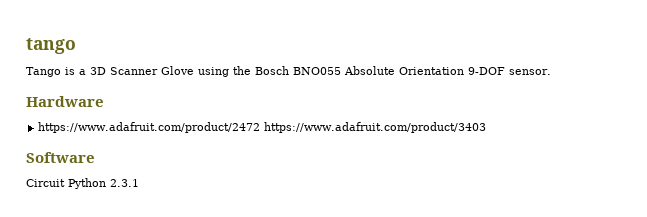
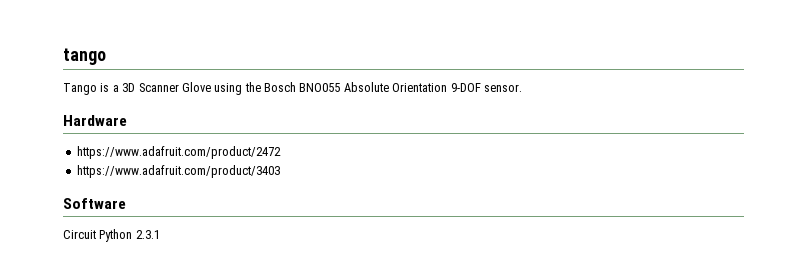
(261, 127) none -> (281, 152) //

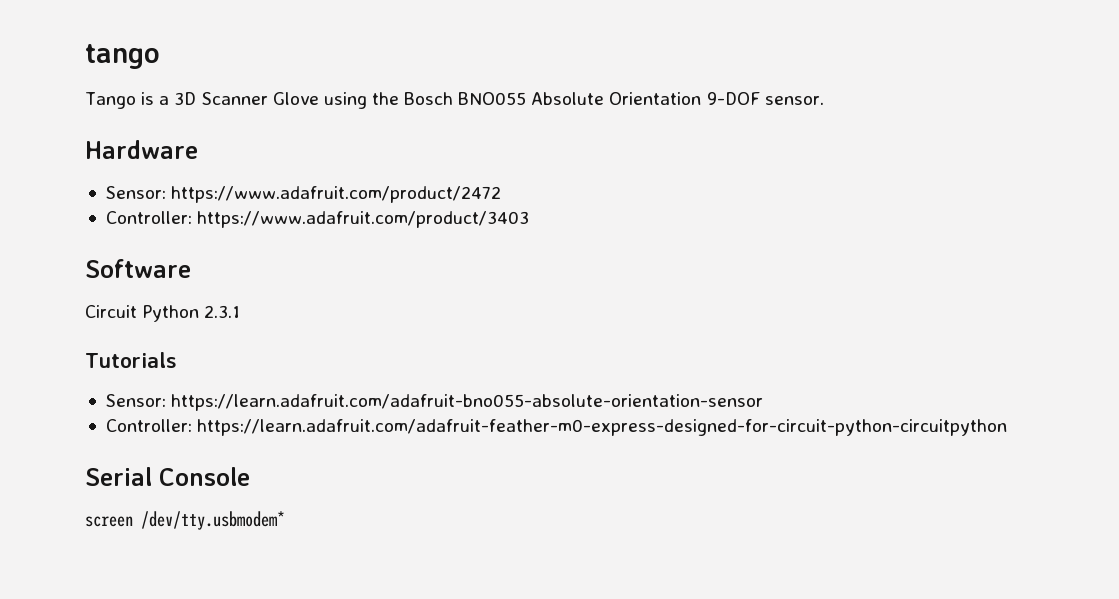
(127, 120) none -> [105,186,166,199] Sensor:
(281, 152) none -> [105,211,192,224] Controller:
(160, 234) none -> [85,352,177,368] [105,394,764,411] [105,419,1008,436] [85,467,250,486] [85,511,285,530] // Tutorials // Sensor: https://learn.adafruit.com/adafruit-bno055-absolute-orientation-sensor // Controller: https://learn.adafruit.com/adafruit-feather-m0-express-designed-for-circuit-python-circuitpython // Serial Console // screen /dev/tty.usbmodem*

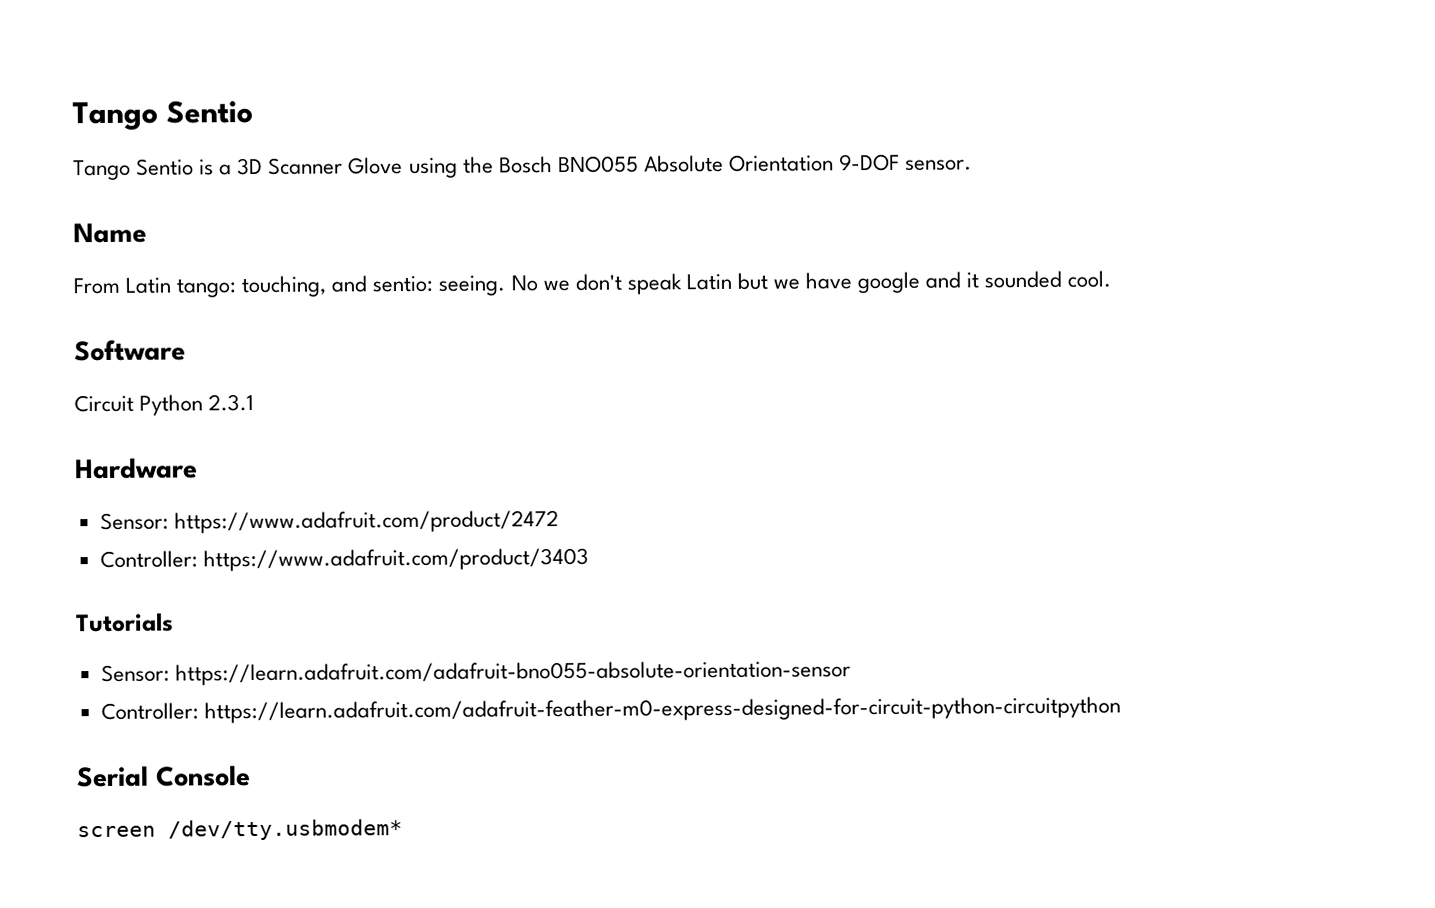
[85,44,160,69] [85,92,136,109] tango // Tango -> [72,99,253,131] [73,158,195,181] Tango Sentio // Tango Sentio
(824, 100) none -> [73,222,147,244] [73,270,1112,298] [74,339,186,362] [74,393,255,416] // Name // From Latin tango: touching, and sentio: seeing. No we don't speak Latin but we have google and it sounded cool. // Software // Circuit Python 2.3.1
[85,259,191,278] [85,305,241,322] // Software // Circuit Python 2.3.1 -> (589, 559) none

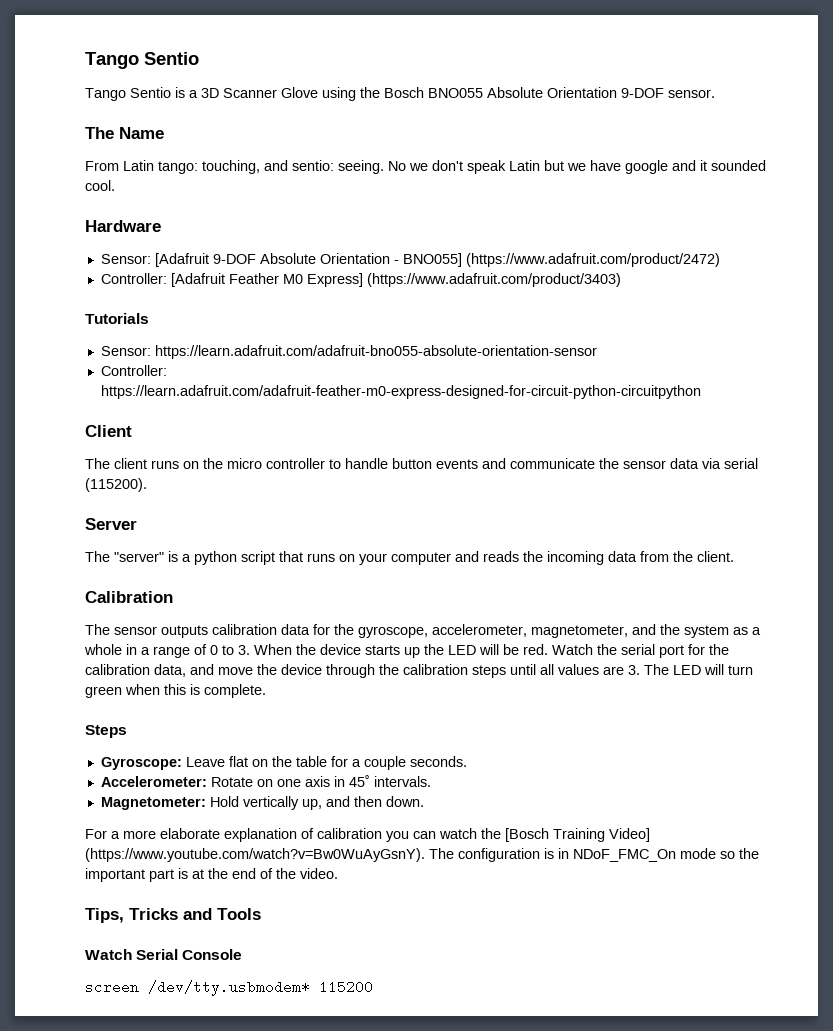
(973, 165) none -> [85,127,114,139] The
[74,339,186,362] [74,393,255,416] [75,457,198,480] [99,510,559,534] [99,547,589,572] Software // Circuit Python 2.3.1 // Hardware // Sensor: https://www.adafruit.com/product/2472 // Controller: https://www.adafruit.com/product/3403 -> [85,220,161,232] [100,253,720,267] [100,273,621,287] Hardware // Sensor: [Adafruit 9-DOF Absolute Orientation - BNO055] (https://www.adafruit.com/product/2472) // Controller: [Adafruit Feather M0 Express] (https://www.adafruit.com/product/3403)
(1121, 710) none -> [85,425,132,437] [85,458,758,469] [85,478,147,492] [85,518,137,530] [85,551,734,565] [85,591,173,603] [85,624,761,638] [84,644,729,658] [85,664,753,678] [85,684,266,698] [85,725,127,738] [100,756,467,770] [100,775,431,787] [100,796,424,810] [85,828,650,842] [85,848,759,862] [85,868,338,882] [85,908,261,923] [85,949,132,960] Client // The client runs on the micro controller to handle button events and communicate the sensor data via serial (115200). // Server // The "server" is a python script that runs on your computer and reads the incoming data from the client. // Calibration // The sensor outputs calibration data for the gyroscope, accelerometer, magnetometer, and the system as a whole in a range of 0 to 3. When the device starts up the LED will be red. Watch the serial port for the calibration data, and move the device through the calibration steps until all values are 3. The LED will turn green when this is complete. // Steps // Gyroscope: Leave flat on the table for a couple seconds. // Accelerometer: Rotate on one axis in 45˚ intervals. // Magnetometer: Hold vertically up, and then down. // For a more elaborate explanation of calibration you can watch the [Bosch Training Video] (https://www.youtube.com/watch?v=Bw0WuAyGsnY). The configuration is in NDoF_FMC_On mode so the important part is at the end of the video. // Tips, Tricks and Tools // Watch
(403, 830) none -> [319,980,373,994] 115200

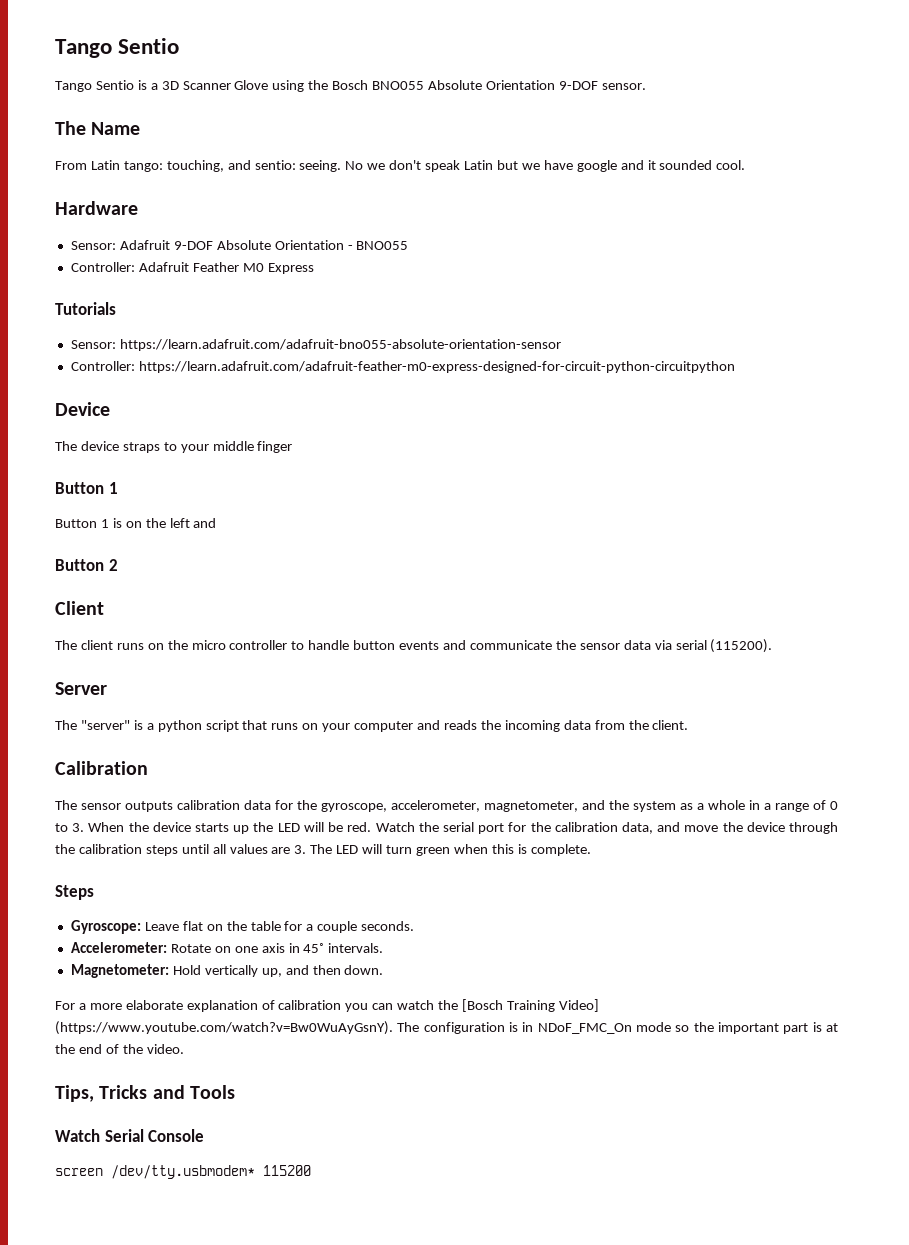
[154,253,209,267] [Adafruit -> [119,240,170,250] Adafruit
[402,253,720,267] [100,273,225,287] BNO055] (https://www.adafruit.com/product/2472) // Controller: [Adafruit -> [356,241,409,250] [70,262,189,272] BNO055 // Controller: Adafruit
[306,273,621,287] Express] (https://www.adafruit.com/product/3403) -> [267,263,314,274] Express
(701, 392) none -> [55,402,110,416] [55,441,293,453] [55,482,118,494] [55,518,217,528] [55,559,118,571] // Device // The device straps to your middle finger // Button 1 // Button 1 is on the left and // Button 2

